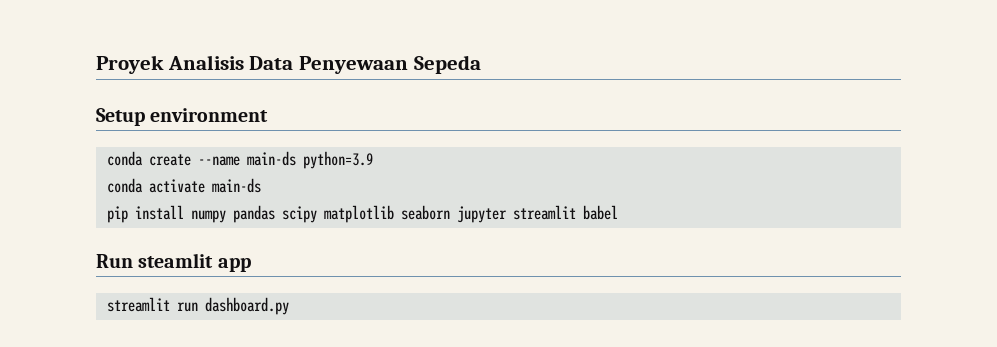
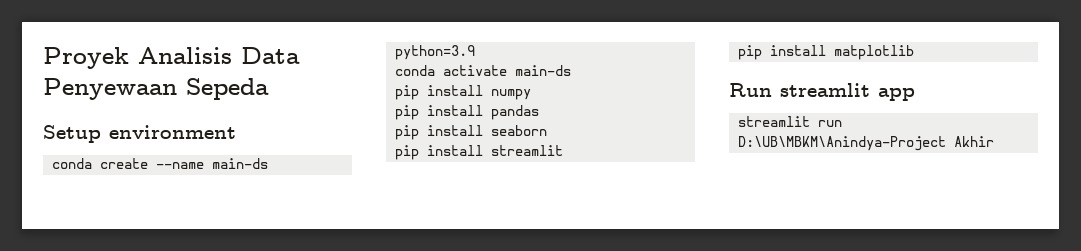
(226, 216) none -> [395,105,483,120] // pip install
[281,205,618,223] scipy matplotlib seaborn jupyter streamlit babel -> [395,125,547,140] [395,145,563,160] [738,45,914,60] // pip install seaborn // pip install streamlit // pip install matplotlib
[138,253,214,268] steamlit -> [780,83,870,97] streamlit
[204,297,289,315] dashboard.py -> [738,136,994,151] D:\UB\MBKM\Anindya-Project Akhir

